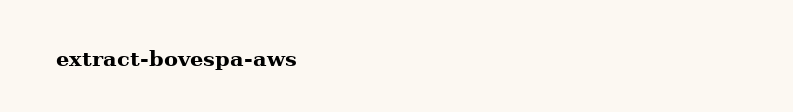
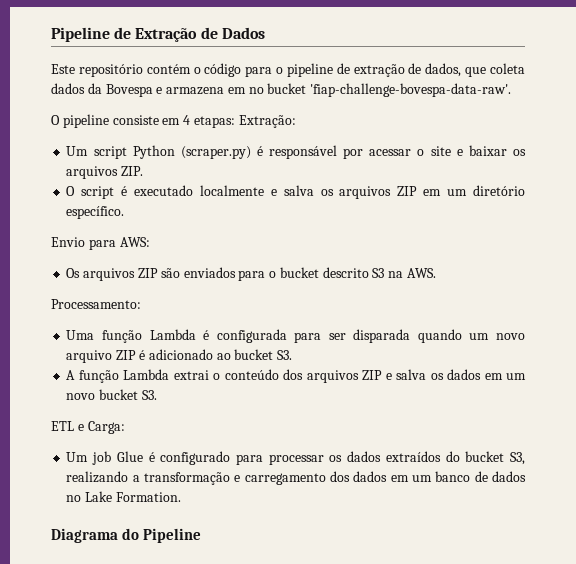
[56,50,297,70] extract-bovespa-aws -> [51,27,265,42] [51,63,526,77] [51,83,512,97] [51,114,296,128] [66,145,526,159] [66,166,144,179] [66,185,525,199] [66,206,125,219] [51,237,150,250] [66,267,436,281] [51,299,141,309] [66,329,525,343] [66,349,293,363] [66,369,526,383] [66,389,157,400] [51,421,125,434] [66,451,525,465] [66,471,526,485] [66,491,181,502] [51,528,201,543] Pipeline de Extração de Dados // Este repositório contém o código para o pipeline de extração de dados, que coleta dados da Bovespa e armazena em no bucket 'fiap-challenge-bovespa-data-raw'. // O pipeline consiste em 4 etapas: Extração: // Um script Python (scraper.py) é responsável por acessar o site e baixar os arquivos ZIP. // O script é executado localmente e salva os arquivos ZIP em um diretório específico. // Envio para AWS: // Os arquivos ZIP são enviados para o bucket descrito S3 na AWS. // Processamento: // Uma função Lambda é configurada para ser disparada quando um novo arquivo ZIP é adicionado ao bucket S3. // A função Lambda extrai o conteúdo dos arquivos ZIP e salva os dados em um novo bucket S3. // ETL e Carga: // Um job Glue é configurado para processar os dados extraídos do bucket S3, realizando a transformação e carregamento dos dados em um banco de dados no Lake Formation. // Diagrama do Pipeline

